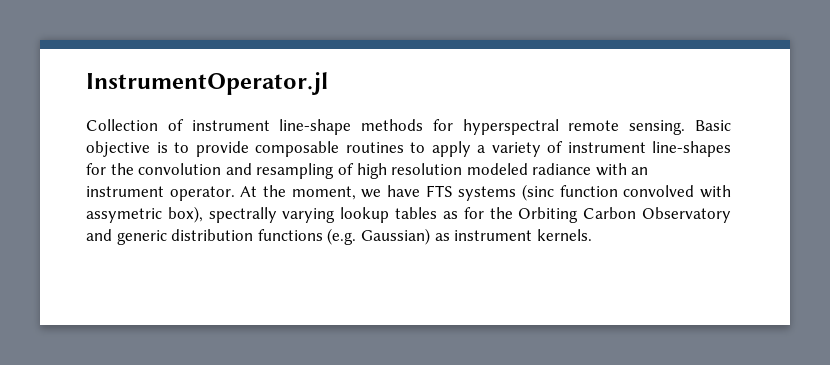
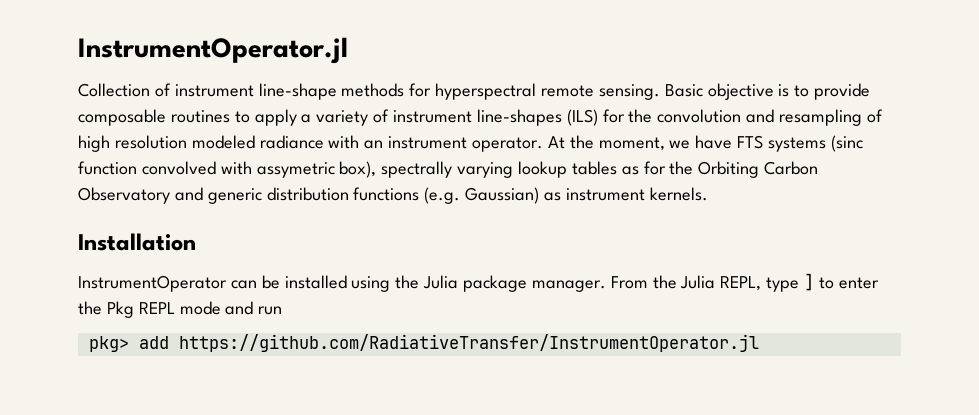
(731, 149) none -> [566,109,598,126] (ILS)
(592, 235) none -> [78,233,196,251] [78,273,879,292] [78,301,283,318] [88,334,759,352] // Installation // InstrumentOperator can be installed using the Julia package manager. From the Julia REPL, type ] to enter the Pkg REPL mode and run // pkg> add https://github.com/RadiativeTransfer/InstrumentOperator.jl

